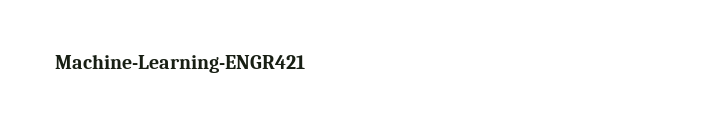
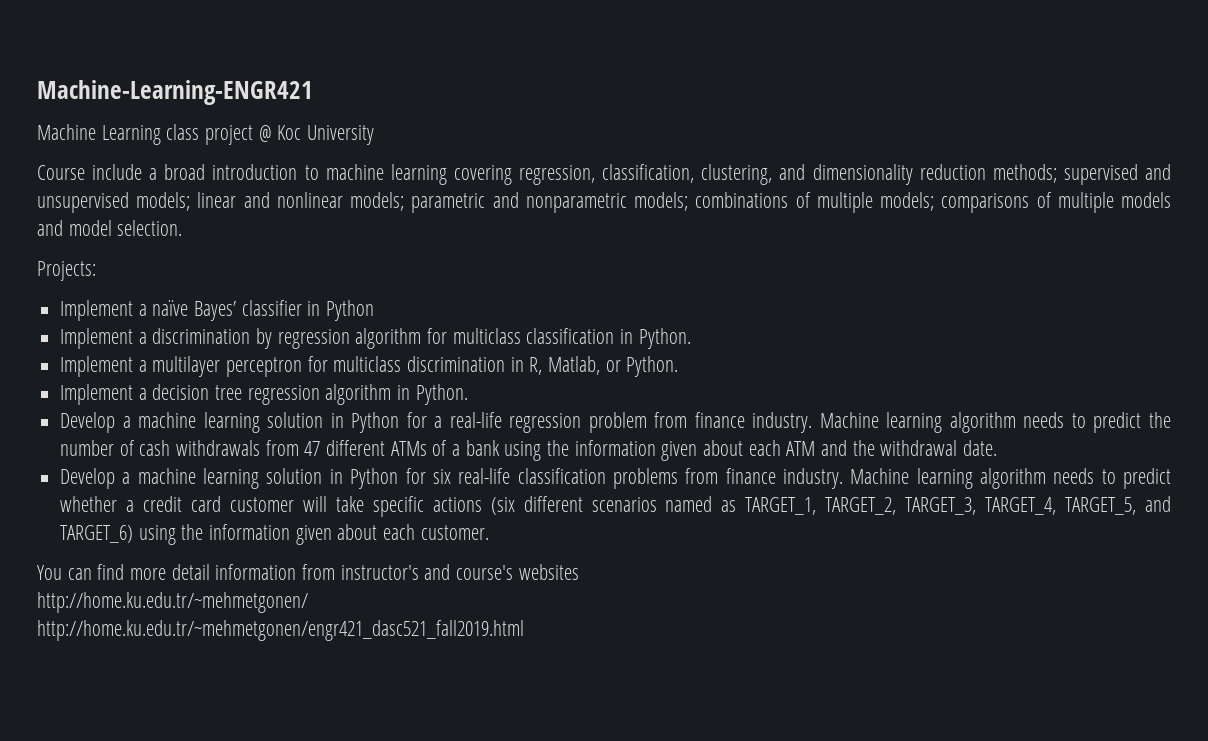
(305, 63) none -> [37,124,375,145] [37,164,1171,185] [37,192,1172,213] [37,220,183,236] [37,261,96,281] [60,300,375,321] [60,328,691,349] [60,356,679,377] [60,384,468,405] [60,412,1172,433] [60,440,998,461] [60,468,1171,489] [60,496,1171,517] [60,524,489,545] [37,564,579,580] [37,592,308,613] [37,620,524,641] // Machine Learning class project @ Koc University // Course include a broad introduction to machine learning covering regression, classification, clustering, and dimensionality reduction methods; supervised and unsupervised models; linear and nonlinear models; parametric and nonparametric models; combinations of multiple models; comparisons of multiple models and model selection. // Projects: // Implement a naïve Bayes’ classifier in Python // Implement a discrimination by regression algorithm for multiclass classification in Python. // Implement a multilayer perceptron for multiclass discrimination in R, Matlab, or Python. // Implement a decision tree regression algorithm in Python. // Develop a machine learning solution in Python for a real-life regression problem from finance industry. Machine learning algorithm needs to predict the number of cash withdrawals from 47 different ATMs of a bank using the information given about each ATM and the withdrawal date. // Develop a machine learning solution in Python for six real-life classification problems from finance industry. Machine learning algorithm needs to predict whether a credit card customer will take specific actions (six different scenarios named as TARGET_1, TARGET_2, TARGET_3, TARGET_4, TARGET_5, and TARGET_6) using the information given about each customer. // You can find more detail information from instructor's and course's websites // http://home.ku.edu.tr/~mehmetgonen/ // http://home.ku.edu.tr/~mehmetgonen/engr421_dasc521_fall2019.html

